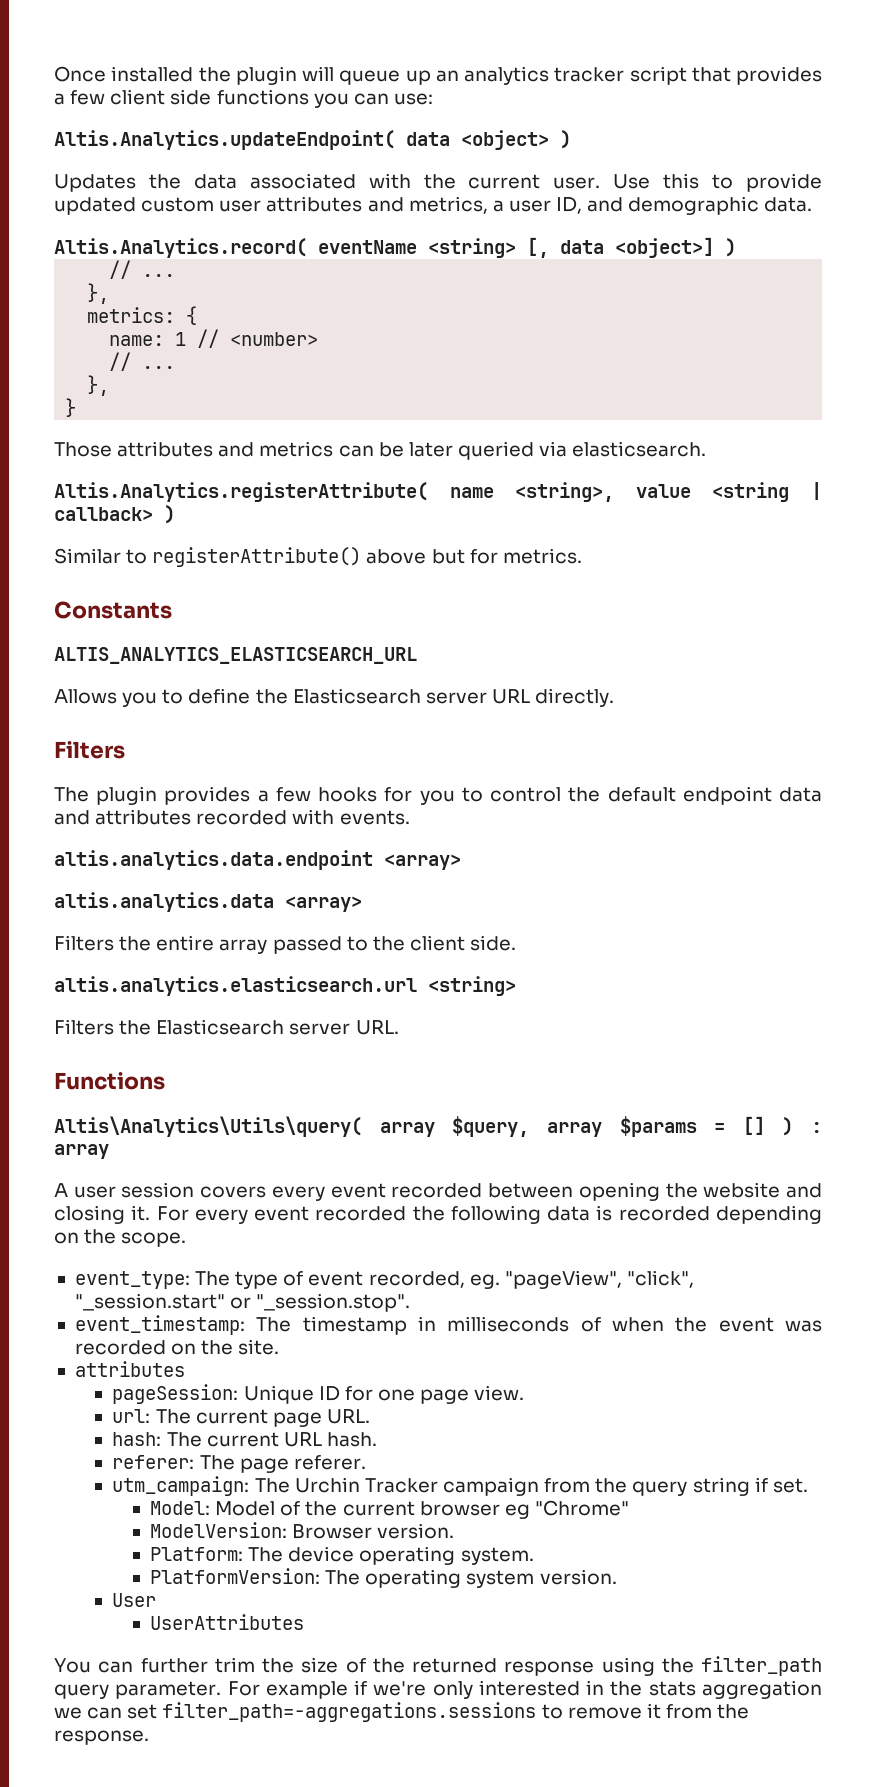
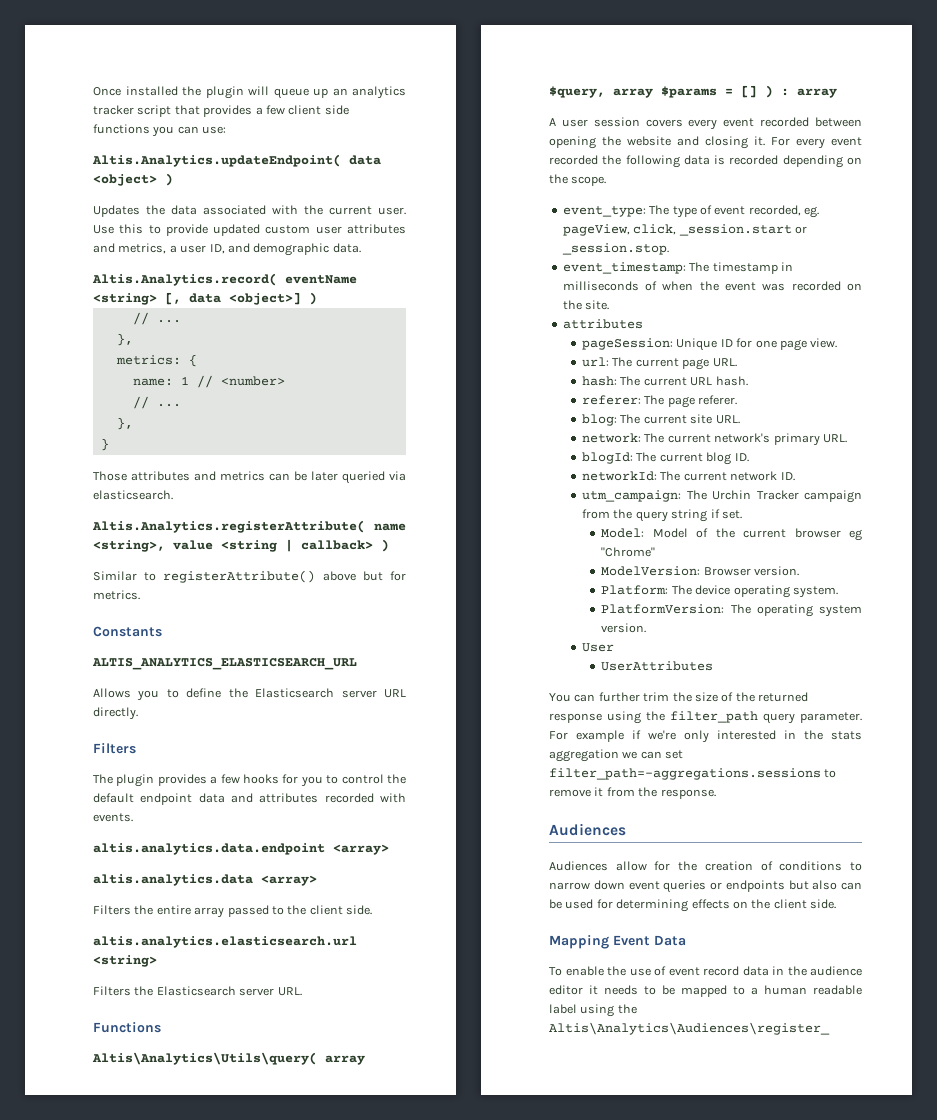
[504,1270,694,1289] [74,1293,411,1312] "pageView", "click", "_session.start" or "_session.stop". -> [562,224,807,236] [561,243,669,255] pageView, click, _session.start or _session.stop.
(366, 1462) none -> [582,414,740,426] [582,433,847,446] [582,452,749,465] [582,471,795,481] // blog: The current site URL. // network: The current network's primary URL. // blogId: The current blog ID. // networkId: The current network ID.
(149, 1737) none -> [549,823,626,836] [549,861,862,871] [549,880,862,893] [549,899,836,912] [549,935,686,949] [549,966,862,976] [549,985,862,997] [549,1004,637,1017] [549,1022,830,1035] // Audiences // Audiences allow for the creation of conditions to narrow down event queries or endpoints but also can be used for determining effects on the client side. // Mapping Event Data // To enable the use of event record data in the audience editor it needs to be mapped to a human readable label using the Altis\Analytics\Audiences\register_

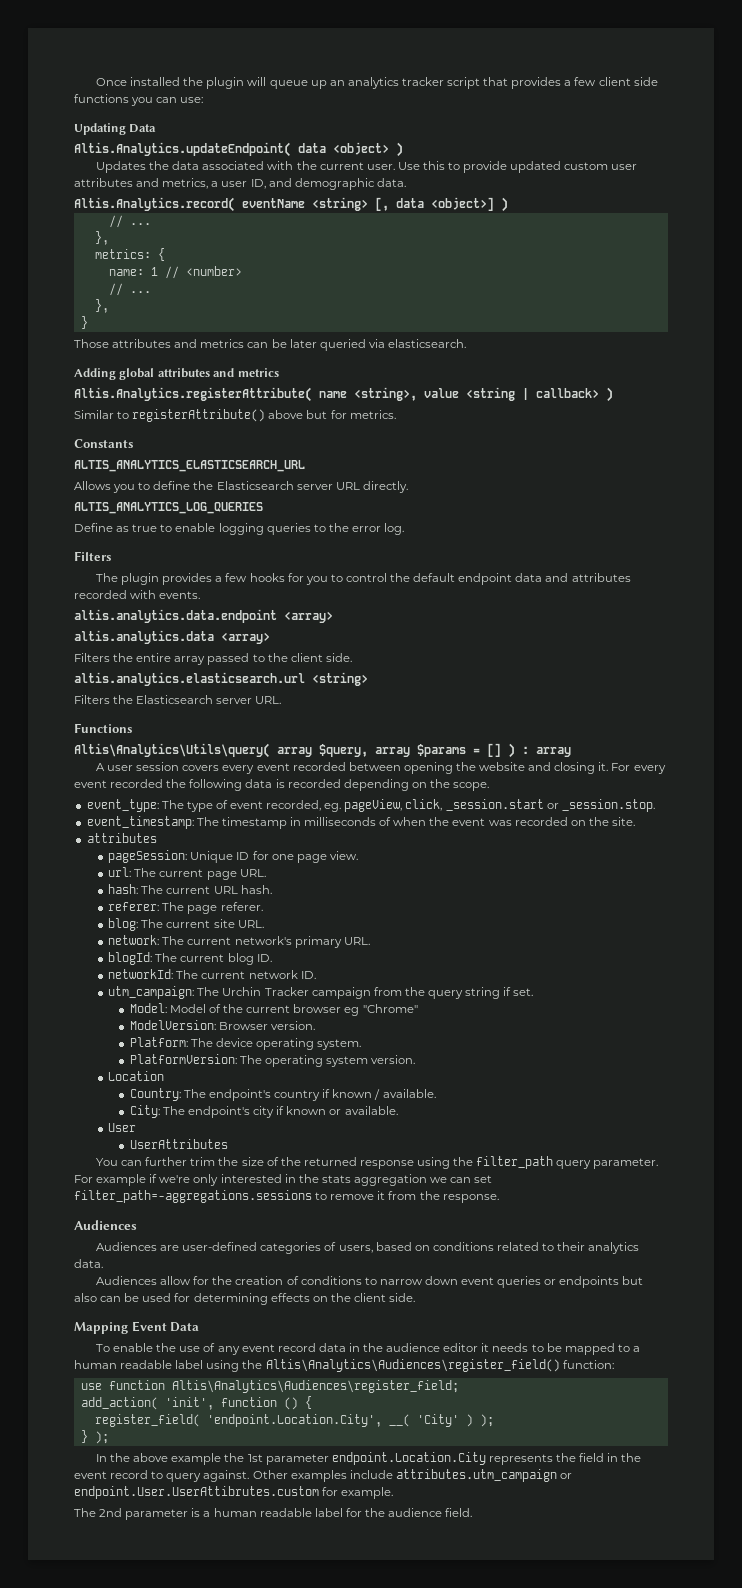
(227, 130) none -> [74,123,157,135] // Updating Data
(173, 495) none -> [74,368,279,380] // Adding global attributes and metrics
(138, 713) none -> [74,502,263,514] [74,523,405,535] // ALTIS_ANALYTICS_LOG_QUERIES // Define as true to enable logging queries to the error log.
(647, 628) none -> [108,1071,165,1081] [129,1088,436,1101] [129,1105,398,1118] // Location // Country: The endpoint's country if known / available. // City: The endpoint's city if known or available.
(626, 829) none -> [95,1242,640,1254] [74,1259,103,1268] // Audiences are user-defined categories of users, based on conditions related to their analytics data.
(666, 971) none -> [217,1346,240,1355] any
[549,1022,830,1035] Altis\Analytics\Audiences\register_ -> [265,1359,614,1372] [80,1380,459,1393] [80,1396,312,1410] [94,1414,494,1427] [80,1430,109,1444] [95,1452,642,1465] [74,1469,572,1482] [74,1486,394,1499] [74,1508,473,1520] Altis\Analytics\Audiences\register_field() function: // use function Altis\Analytics\Audiences\register_field; // add_action( 'init', function () { // register_field( 'endpoint.Location.City', __( 'City' ) ); // } ); // In the above example the 1st parameter endpoint.Location.City represents the field in the event record to query against. Other examples include attributes.utm_campaign or endpoint.User.UserAttibrutes.custom for example. // The 2nd parameter is a human readable label for the audience field.

